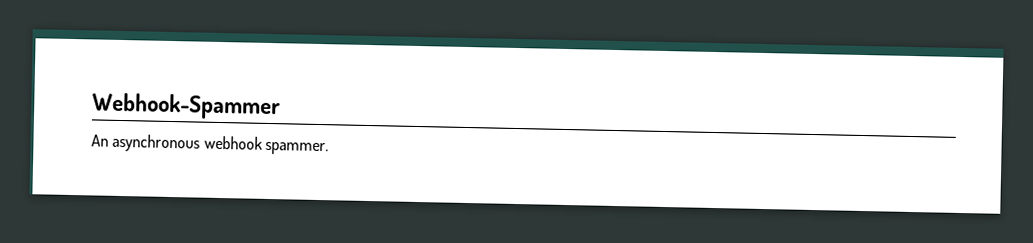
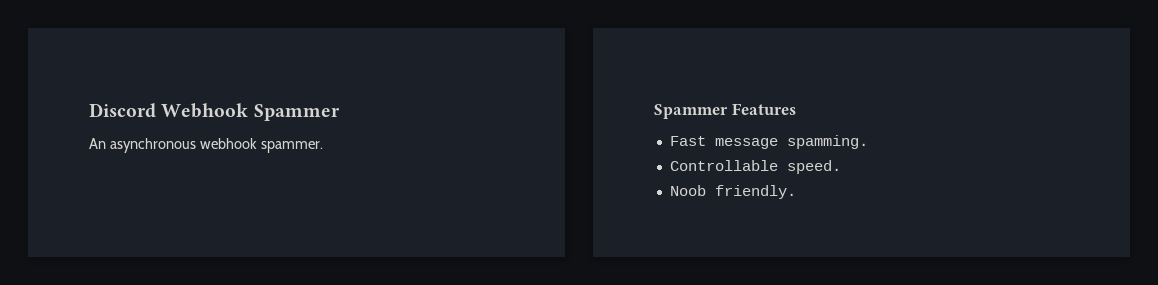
[92,92,281,121] Webhook-Spammer -> [89,103,340,121] Discord Webhook Spammer
(329, 148) none -> [654,103,796,119] [669,135,868,149] [669,160,841,174] [669,185,796,199] // Spammer Features // Fast message spamming. // Controllable speed. // Noob friendly.

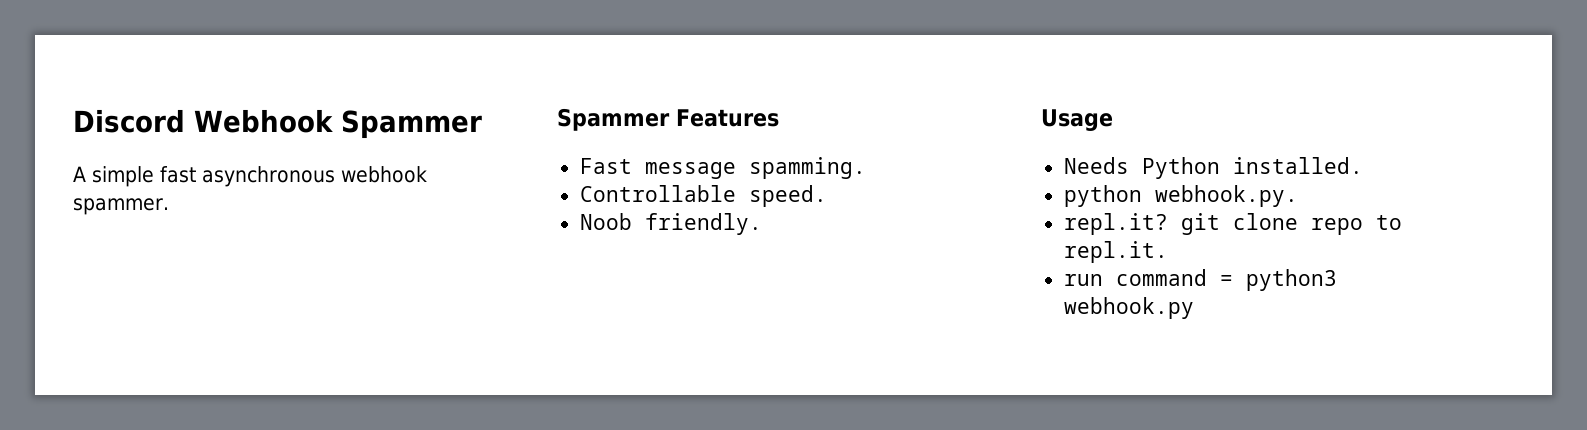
[89,138,106,149] An -> [73,166,196,187] A simple fast
(796, 192) none -> [1041,109,1113,131] [1063,157,1363,179] [1063,185,1298,207] [1063,213,1402,235] [1063,241,1168,263] [1063,269,1337,291] [1063,297,1194,319] // Usage // Needs Python installed. // python webhook.py. // repl.it? git clone repo to repl.it. // run command = python3 webhook.py

